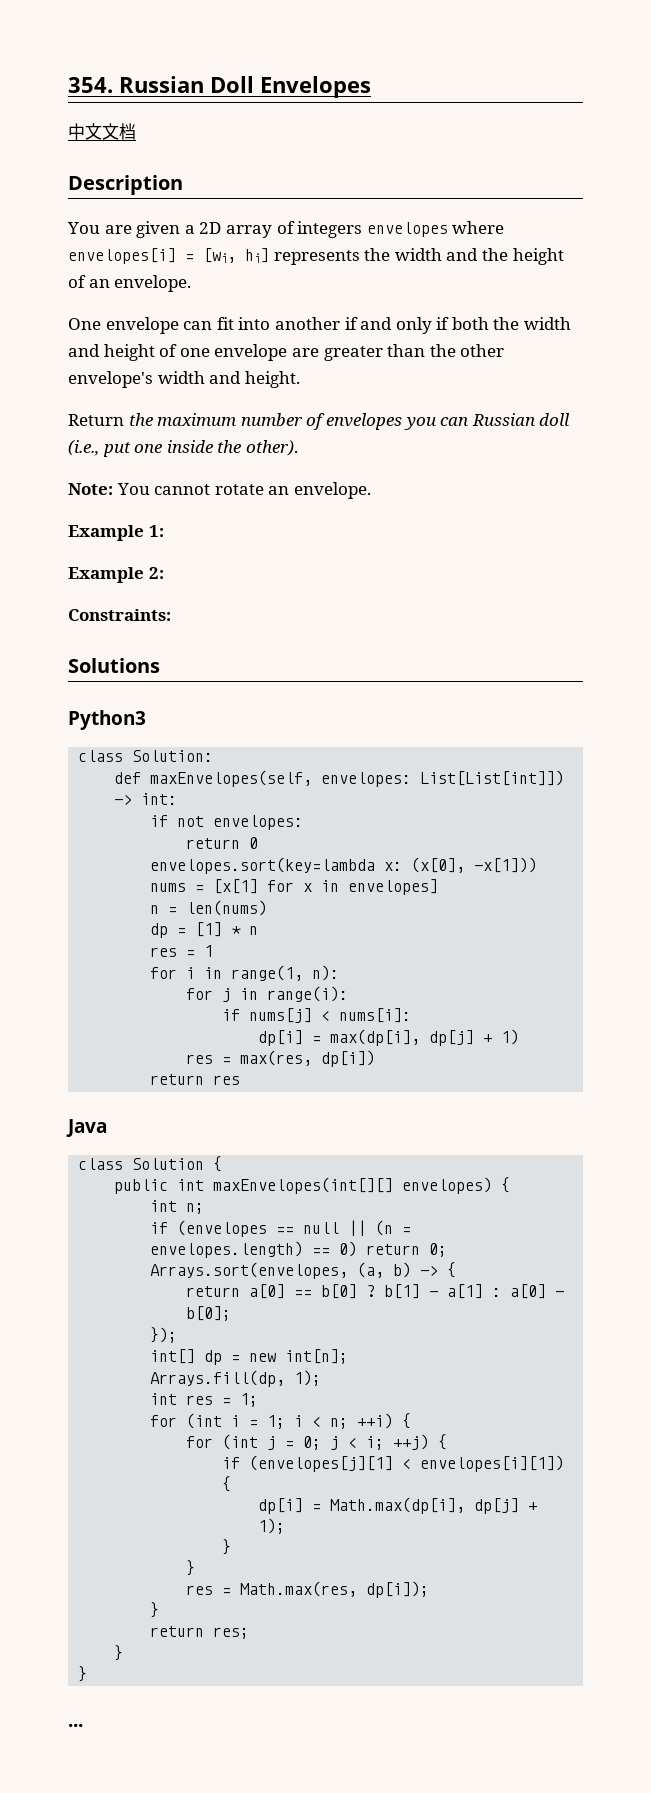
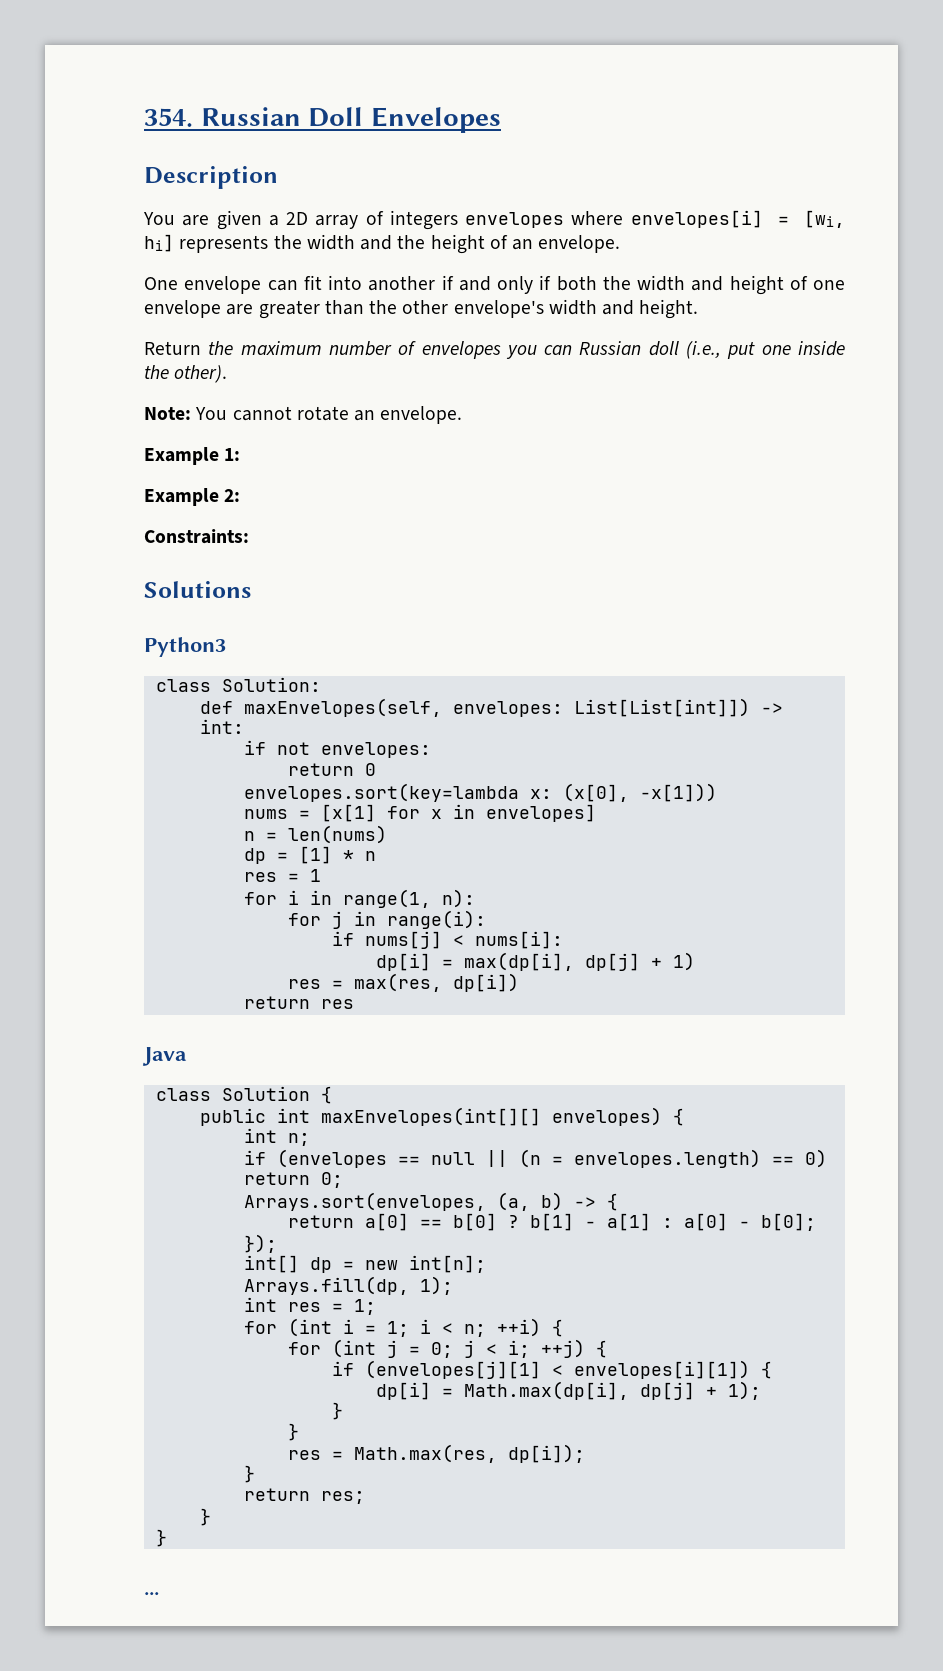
[68,123,136,140] // 中文文档 -> (501, 120) none

